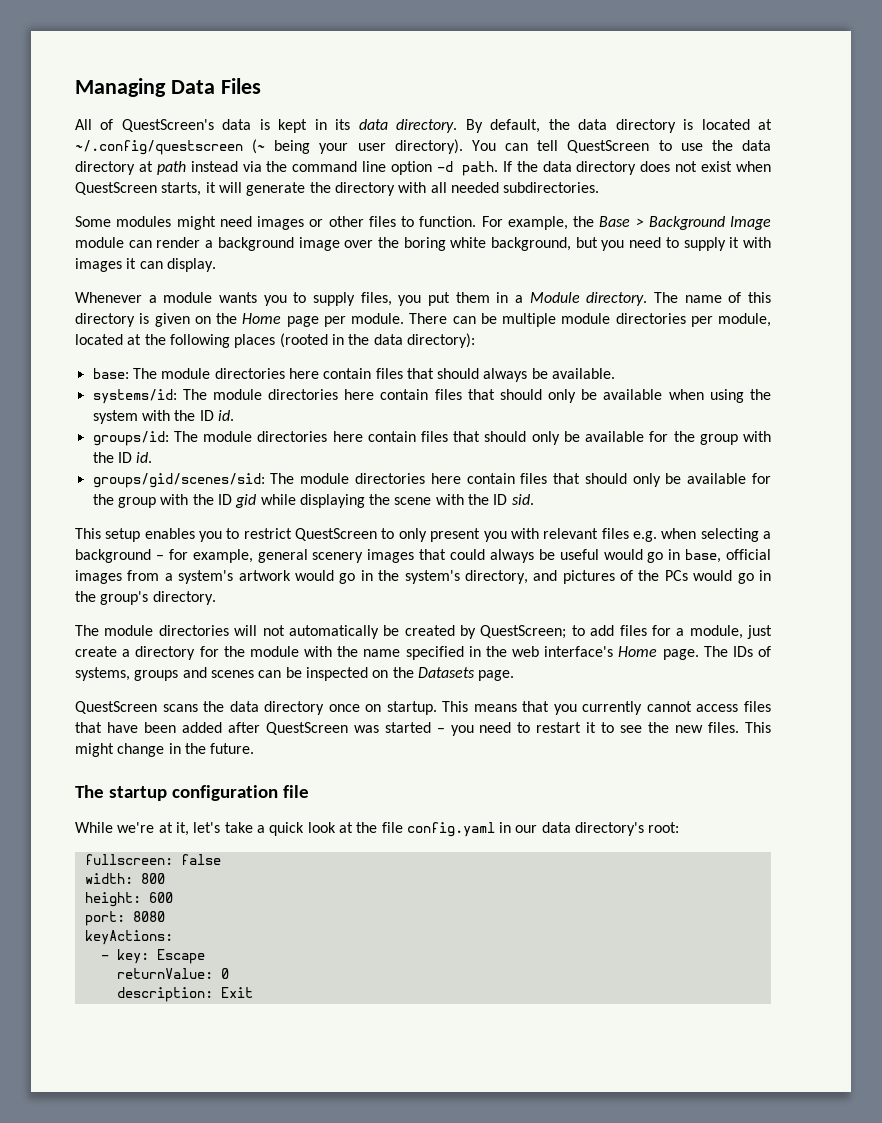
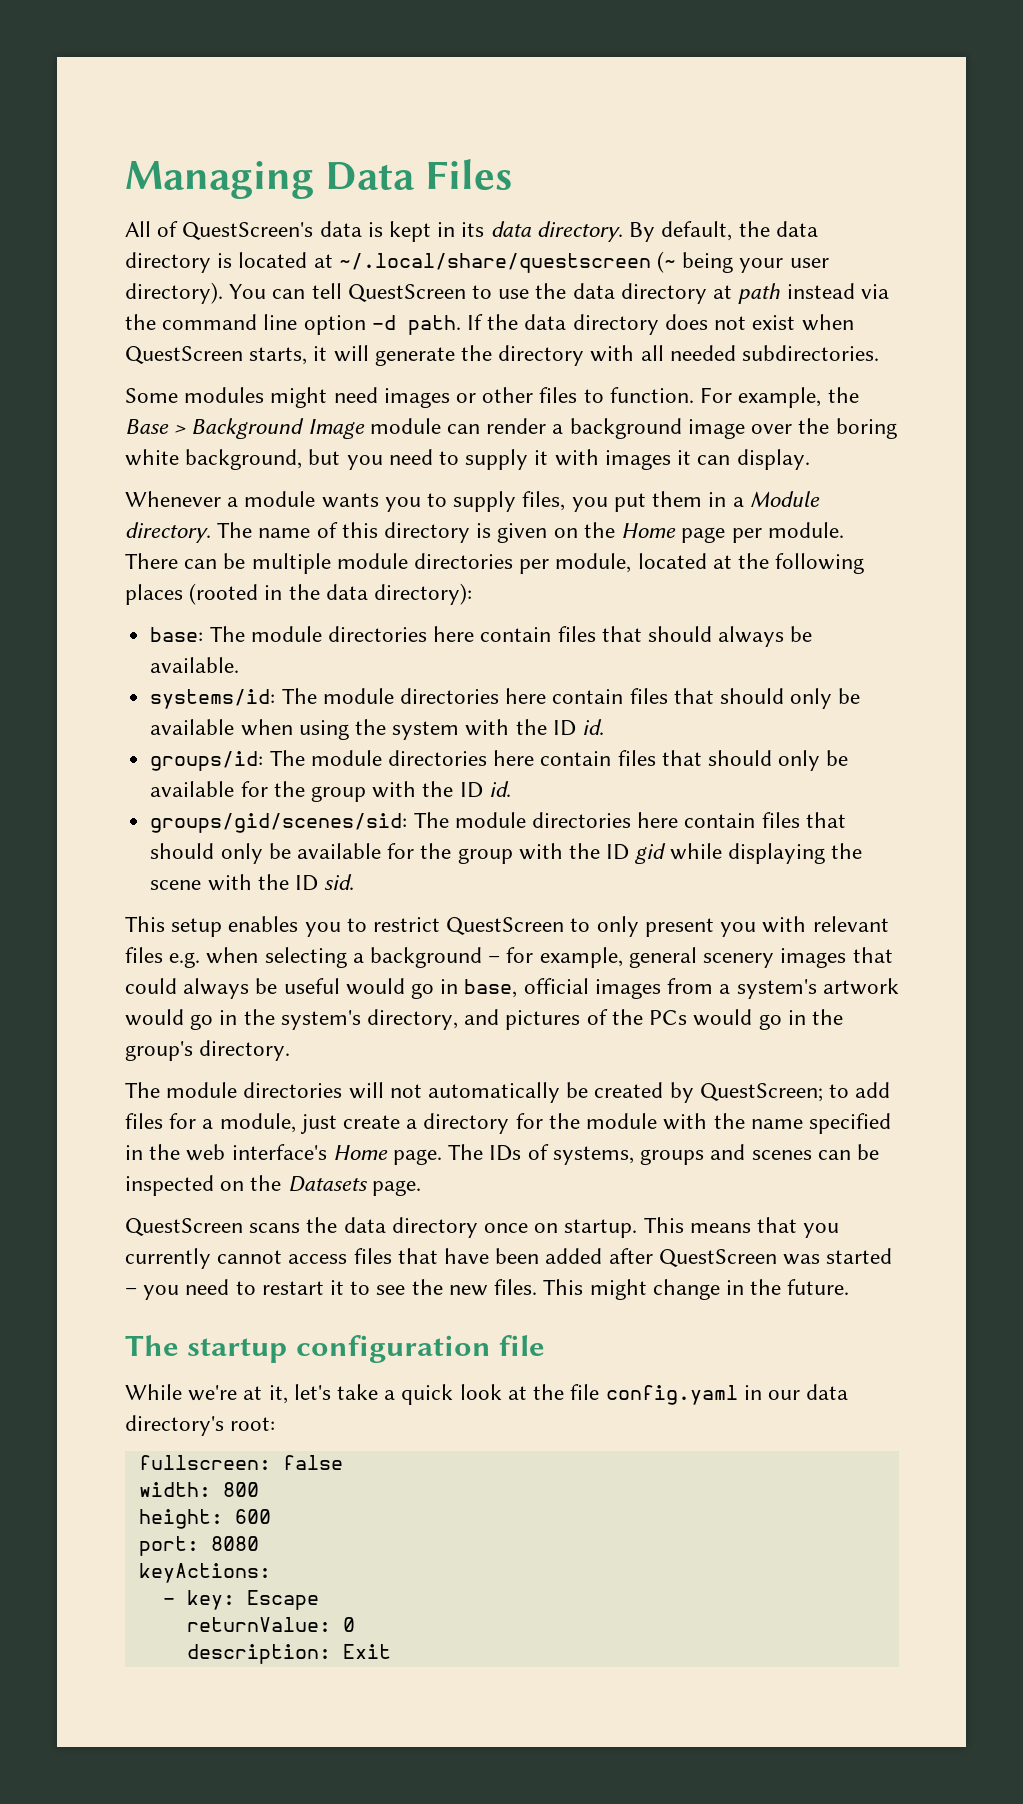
[75,140,243,155] ~/.config/questscreen -> [338,253,651,273] ~/.local/share/questscreen

